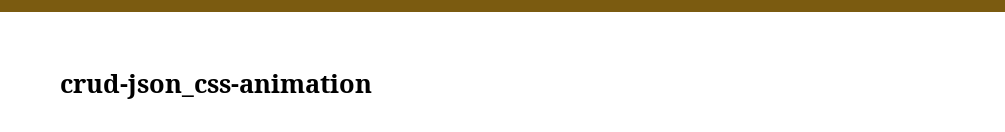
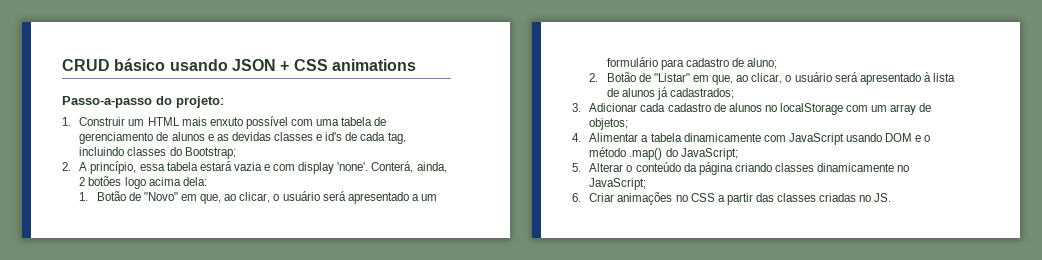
[60,74,372,99] crud-json_css-animation -> [62,58,416,71] [62,96,224,108] [62,116,387,129] [79,132,406,144] [79,147,236,159] [62,161,447,174] [79,176,207,189] [79,191,437,204] [606,57,778,70] [589,72,955,85] [606,87,735,100] [572,103,932,115] [589,118,629,130] [572,133,931,145] [589,147,738,160] [572,162,910,175] [589,178,647,190] [572,192,892,205] CRUD básico usando JSON + CSS animations // Passo-a-passo do projeto: // 1. Construir um HTML mais enxuto possível com uma tabela de gerenciamento de alunos e as devidas classes e id's de cada tag, incluindo classes do Bootstrap; // 2. A princípio, essa tabela estará vazia e com display 'none'. Conterá, ainda, 2 botões logo acima dela: // 1. Botão de "Novo" em que, ao clicar, o usuário será apresentado a um formulário para cadastro de aluno; // 2. Botão de "Listar" em que, ao clicar, o usuário será apresentado à lista de alunos já cadastrados; // 3. Adicionar cada cadastro de alunos no localStorage com um array de objetos; // 4. Alimentar a tabela dinamicamente com JavaScript usando DOM e o método .map() do JavaScript; // 5. Alterar o conteúdo da página criando classes dinamicamente no JavaScript; // 6. Criar animações no CSS a partir das classes criadas no JS.

